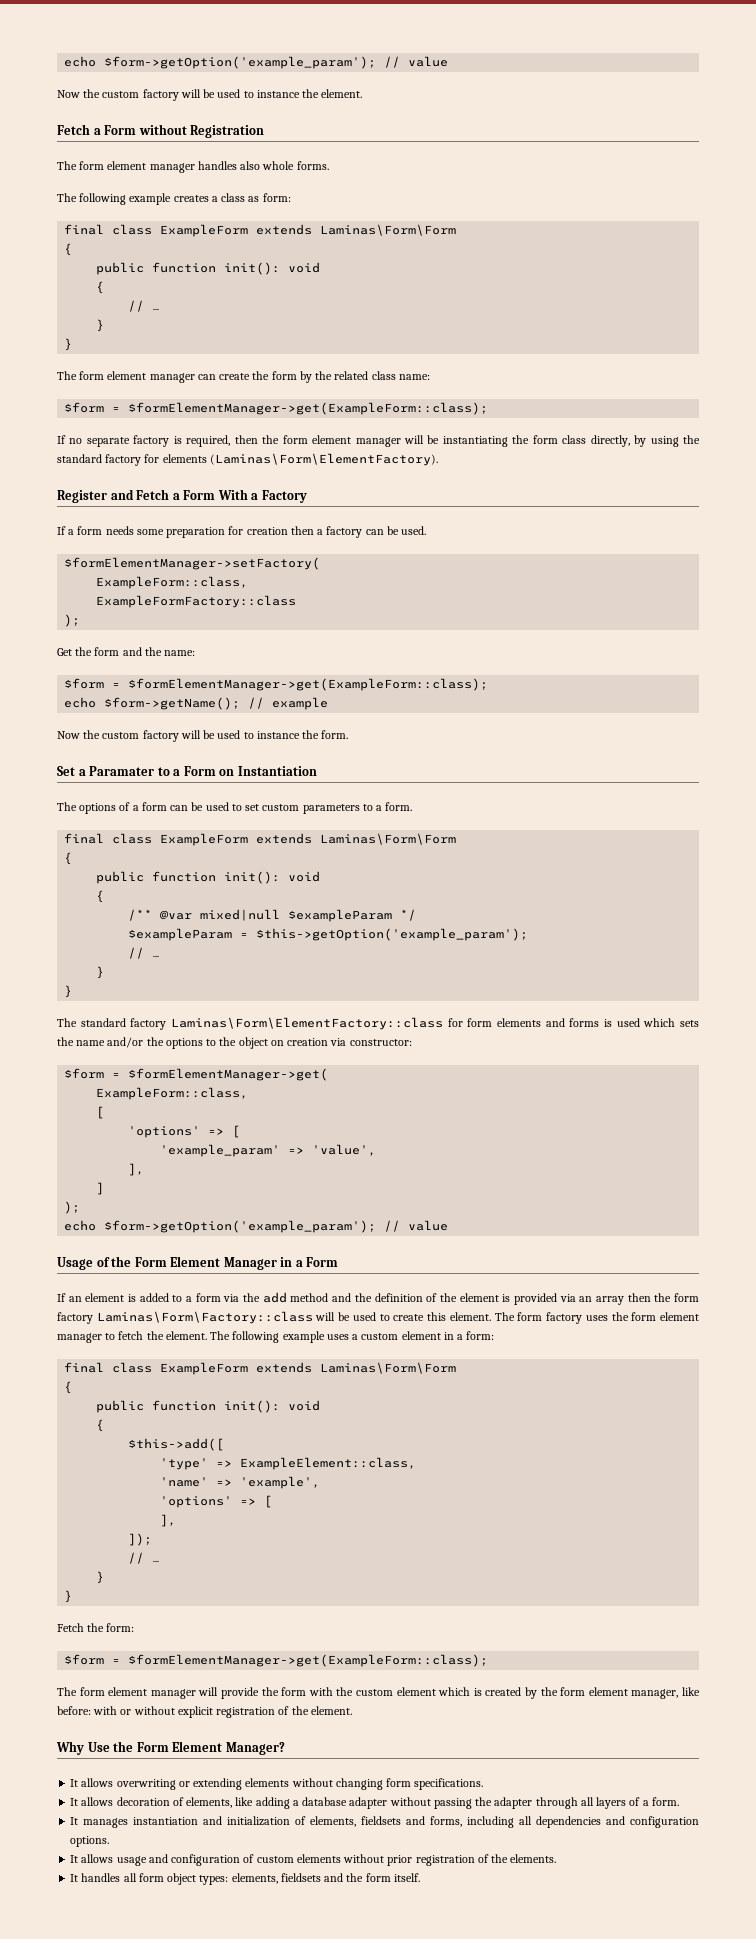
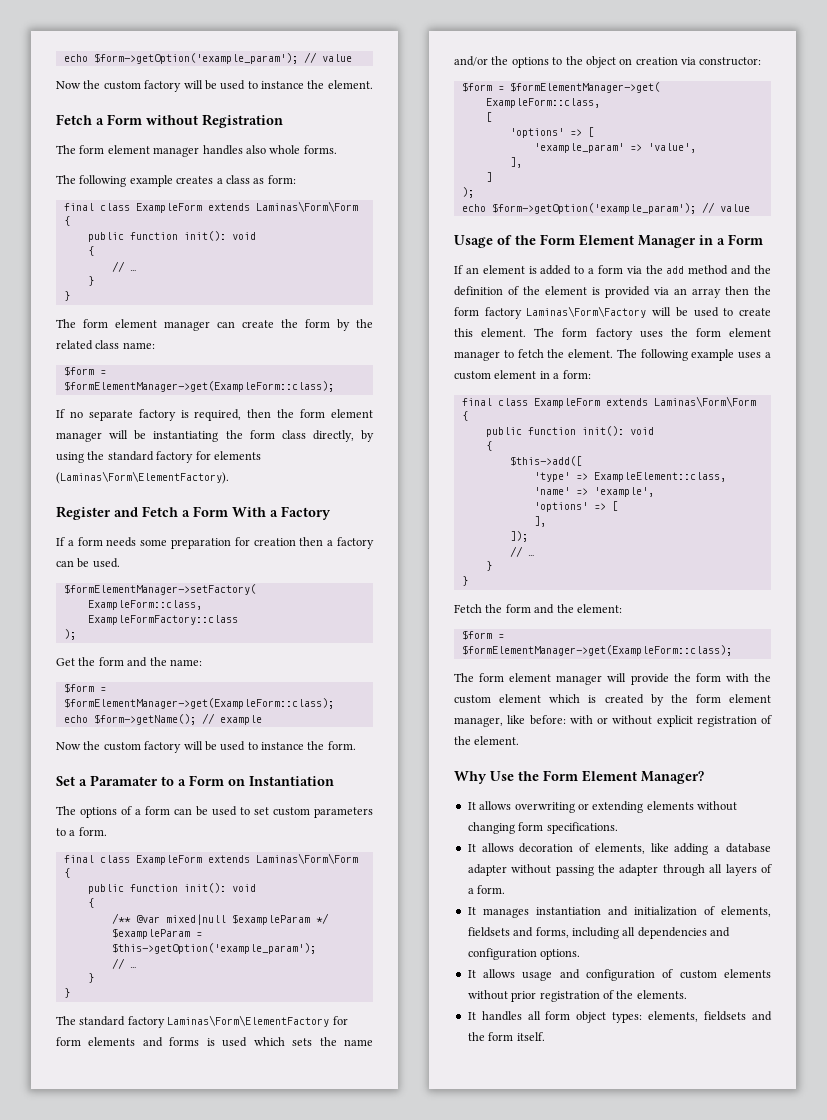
[171,1017,443,1030] Laminas\Form\ElementFactory::class -> [167,1015,330,1027] Laminas\Form\ElementFactory
[96,1311,313,1324] Laminas\Form\Factory::class -> [526,306,647,318] Laminas\Form\Factory
[106,1623,135,1632] form: -> [505,604,622,614] form and the element:

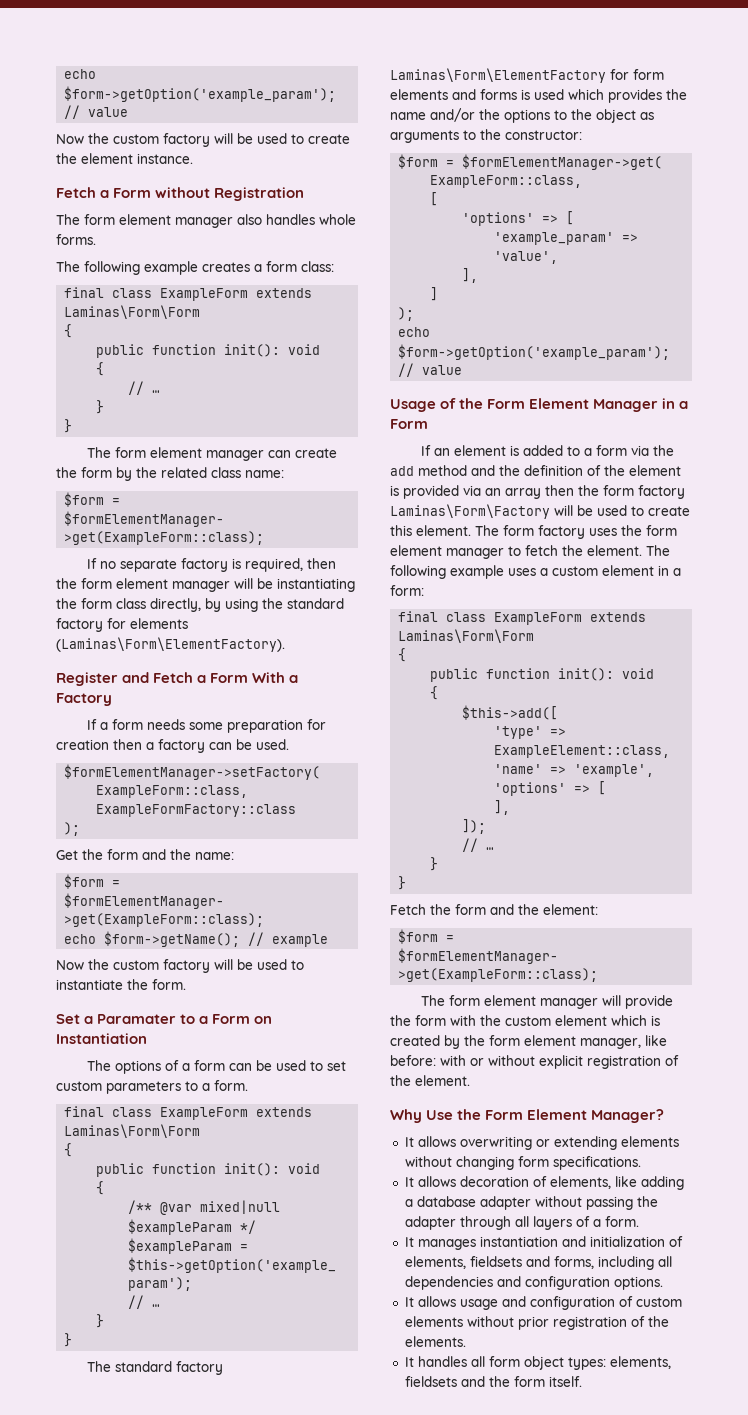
[261,80,373,89] instance the element. -> [308,134,350,144] [56,153,193,164] create the element instance.
[202,145,266,155] handles also -> [237,214,315,225] also handles
[225,175,296,184] class as form: -> [266,261,334,272] form class:
[261,742,304,750] instance -> [56,979,123,990] instantiate
[292,1038,313,1046] sets -> [608,89,662,103] provides
[619,57,696,65] on creation via -> [640,112,654,120] [390,129,501,143] as arguments to the

